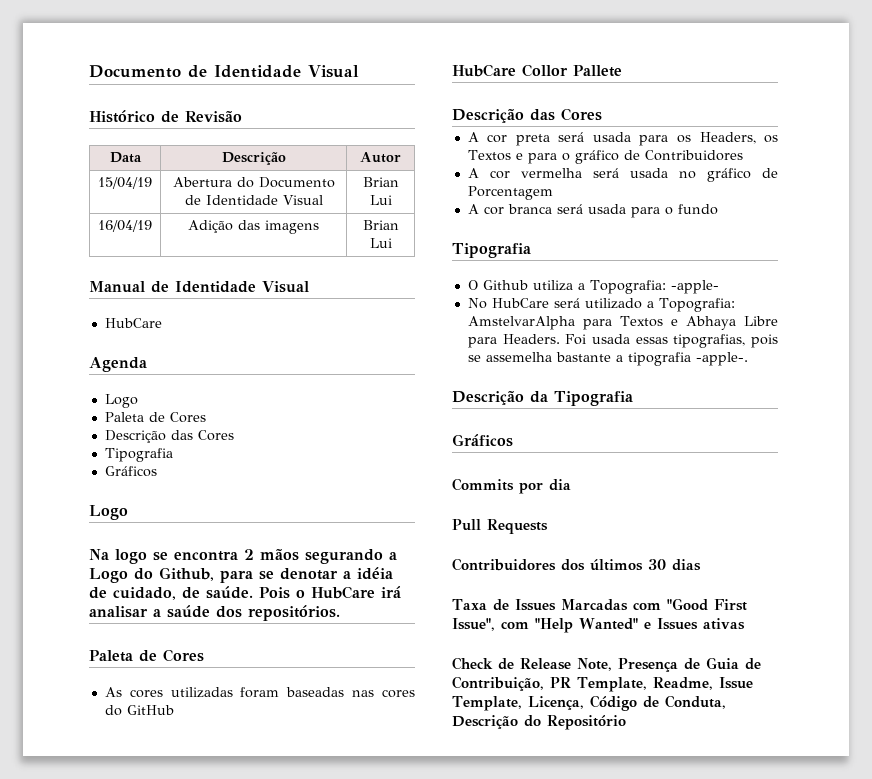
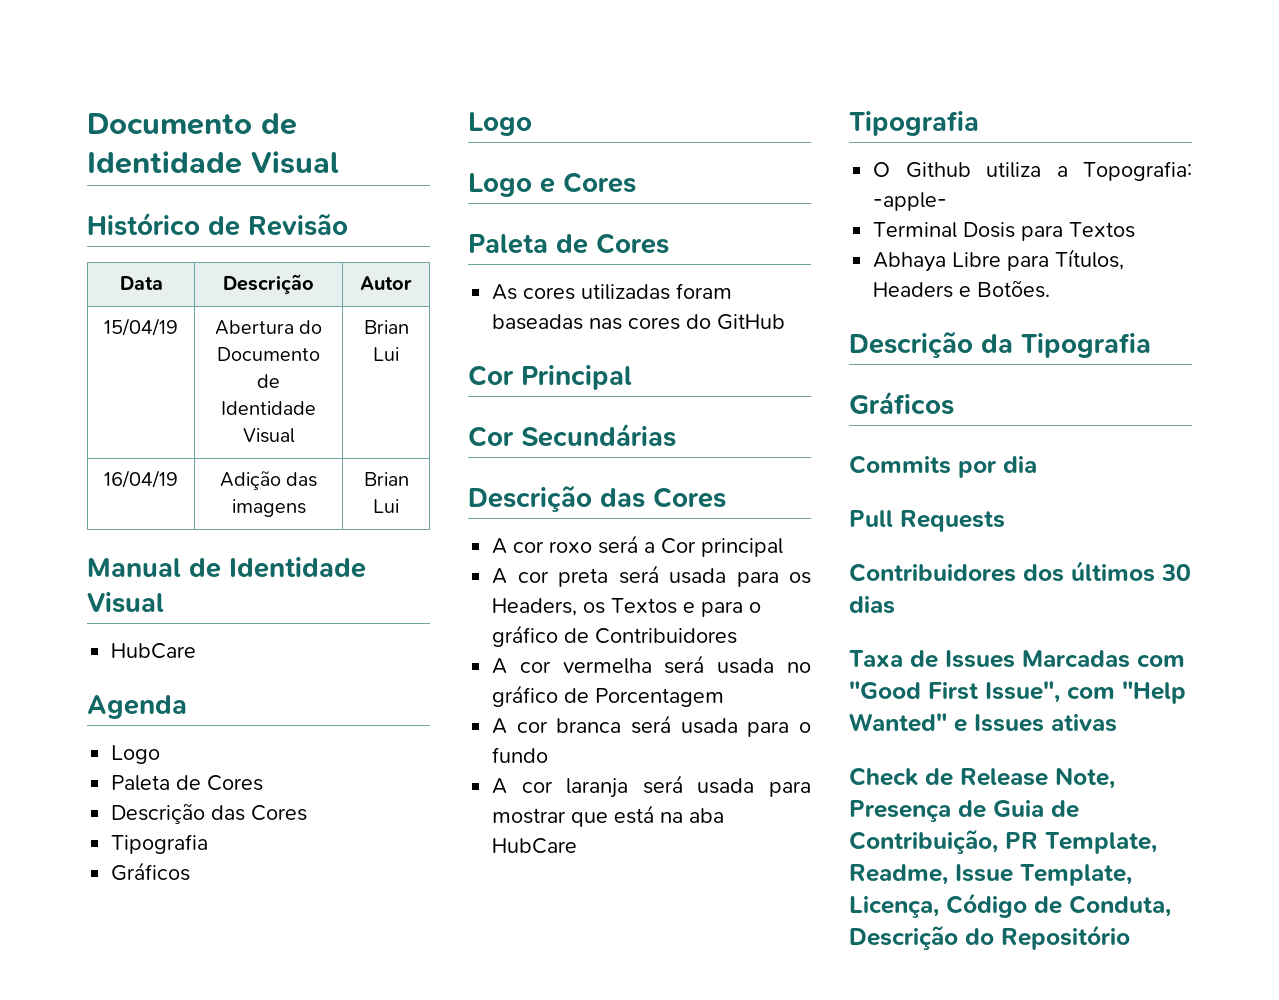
[89,548,397,564] [89,567,393,583] [89,586,401,600] [89,605,340,621] Na logo se encontra 2 mãos segurando a Logo do Github, para se denotar a idéia de cuidado, de saúde. Pois o HubCare irá analisar a saúde dos repositórios. -> [468,172,636,197] Logo e Cores
[452,64,622,77] [452,108,602,123] HubCare Collor Pallete // Descrição das Cores -> [468,365,632,390] [468,423,676,447] [468,486,726,512] [492,535,784,557] Cor Principal // Cor Secundárias // Descrição das Cores // A cor roxo será a Cor principal
(718, 209) none -> [492,775,811,798] [492,805,725,827] [492,838,578,854] // A cor laranja será usada para mostrar que está na aba HubCare
[467,298,735,312] [467,316,575,330] No HubCare será utilizado a Topografia: AmstelvarAlpha -> [873,222,1016,238] Terminal Dosis
[670,319,678,326] e -> (1136, 230) //
[502,334,778,348] [467,352,748,366] Headers. Foi usada essas tipografias, pois se assemelha bastante a tipografia -apple-. -> [1055,249,1125,270] [873,280,1051,298] Títulos, Headers e Botões.

